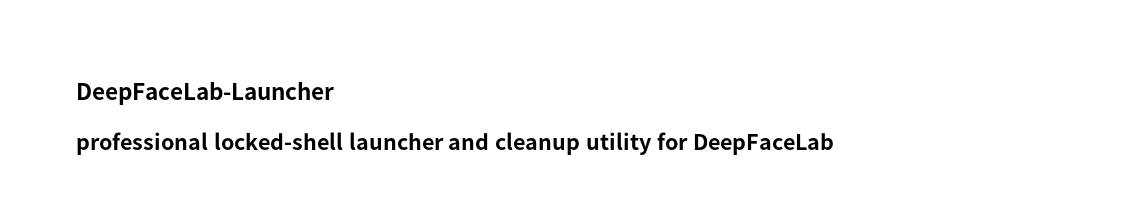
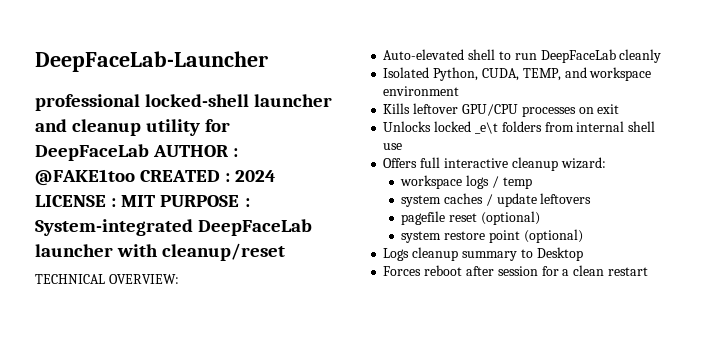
(834, 144) none -> [153,145,239,157] [35,169,277,186] [35,195,250,207] [35,219,313,236] [35,243,286,261] [35,274,179,284] [383,49,662,63] [383,67,652,81] [383,86,460,96] [383,103,620,117] [383,121,656,134] [383,143,403,150] [383,157,606,171] [400,175,532,189] [401,193,592,207] [401,211,540,225] [401,229,583,243] [383,247,583,261] [383,265,648,276] AUTHOR : @FAKE1too CREATED : 2024 LICENSE : MIT PURPOSE : System-integrated DeepFaceLab launcher with cleanup/reset // TECHNICAL OVERVIEW: // Auto-elevated shell to run DeepFaceLab cleanly // Isolated Python, CUDA, TEMP, and workspace environment // Kills leftover GPU/CPU processes on exit // Unlocks locked _e\t folders from internal shell use // Offers full interactive cleanup wizard: // workspace logs / temp // system caches / update leftovers // pagefile reset (optional) // system restore point (optional) // Logs cleanup summary to Desktop // Forces reboot after session for a clean restart

